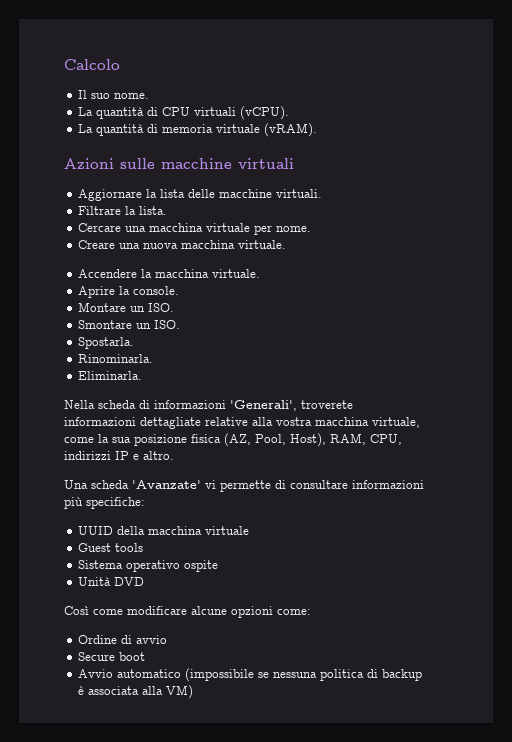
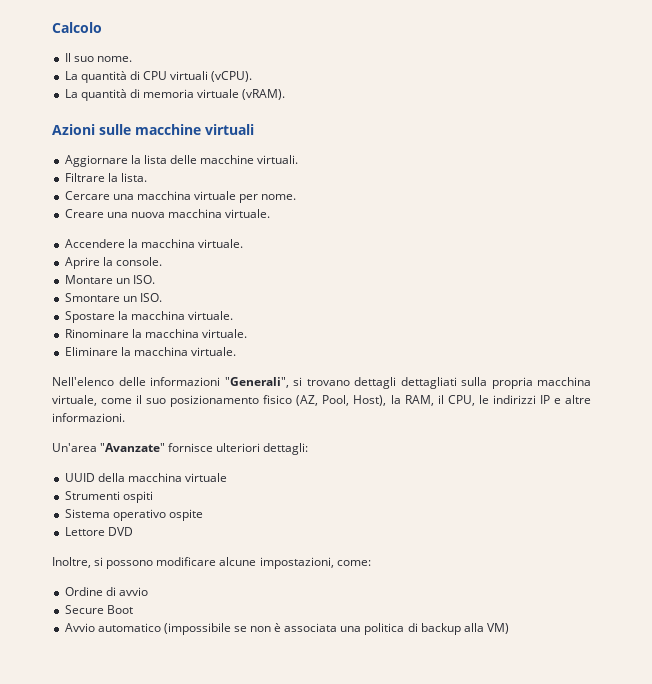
[78,337,135,349] [78,354,154,363] [78,371,143,380] [64,400,353,411] [64,417,420,429] [64,433,402,447] [64,451,174,460] [64,480,424,492] [64,497,145,509] Spostarla. // Rinominarla. // Eliminarla. // Nella scheda di informazioni 'Generali', troverete informazioni dettagliate relative alla vostra macchina virtuale, come la sua posizione fisica (AZ, Pool, Host), RAM, CPU, indirizzi IP e altro. // Una scheda 'Avanzate' vi permette di consultare informazioni più specifiche: -> [64,311,233,323] [64,329,247,338] [64,347,236,356] [52,377,591,389] [52,395,591,407] [52,413,125,422] [52,443,309,455] Spostare la macchina virtuale. // Rinominare la macchina virtuale. // Eliminare la macchina virtuale. // Nell'elenco delle informazioni "Generali", si trovano dettagli dettagliati sulla propria macchina virtuale, come il suo posizionamento fisico (AZ, Pool, Host), la RAM, il CPU, le indirizzi IP e altre informazioni. // Un'area "Avanzate" fornisce ulteriori dettagli:
[78,543,144,552] Guest tools -> [64,491,153,503] Strumenti ospiti
[78,577,112,586] Unità -> [64,527,105,536] Lettore
[64,606,123,615] Così come -> [52,557,154,569] Inoltre, si possono
[231,606,273,618] opzioni -> [259,557,334,569] impostazioni,
[119,652,146,661] boot -> [106,605,133,614] Boot
[273,672,318,678] nessuna -> [250,623,362,632] non è associata una
[78,686,140,695] è associata -> (461, 629) none

